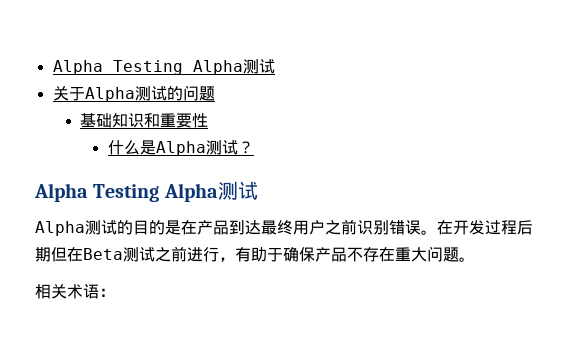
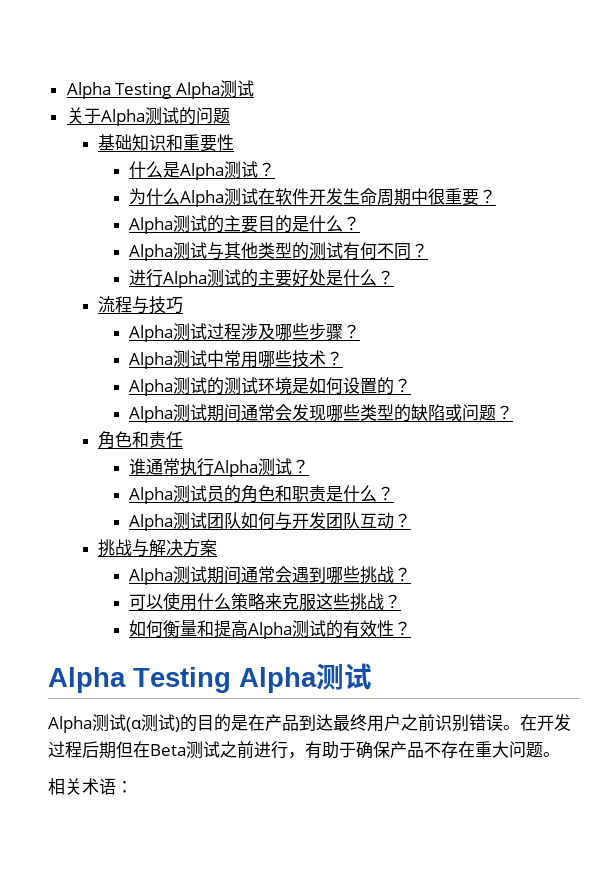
(254, 147) none -> [129,188,497,207] [129,215,361,234] [129,242,429,261] [129,269,395,288] [97,296,183,314] [129,323,361,342] [129,350,344,369] [129,377,412,396] [129,404,514,423] [97,431,183,449] [129,458,310,477] [129,485,395,504] [129,512,412,531] [97,539,217,557] [129,566,412,585] [129,592,402,611] [129,620,412,639] // 为什么Alpha测试在软件开发生命周期中很重要？ // Alpha测试的主要目的是什么？ // Alpha测试与其他类型的测试有何不同？ // 进行Alpha测试的主要好处是什么？ // 流程与技巧 // Alpha测试过程涉及哪些步骤？ // Alpha测试中常用哪些技术？ // Alpha测试的测试环境是如何设置的？ // Alpha测试期间通常会发现哪些类型的缺陷或问题？ // 角色和责任 // 谁通常执行Alpha测试？ // Alpha测试员的角色和职责是什么？ // Alpha测试团队如何与开发团队互动？ // 挑战与解决方案 // Alpha测试期间通常会遇到哪些挑战？ // 可以使用什么策略来克服这些挑战？ // 如何衡量和提高Alpha测试的有效性？
(117, 227) none -> [126,714,180,732] (α测试)

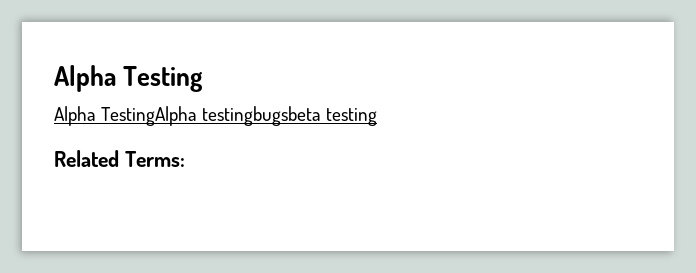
[66,80,254,99] [66,107,230,126] [97,134,234,152] [129,161,276,180] [129,188,497,207] [129,215,361,234] [129,242,429,261] [129,269,395,288] [97,296,183,314] [129,323,361,342] [129,350,344,369] [129,377,412,396] [129,404,514,423] [97,431,183,449] [129,458,310,477] [129,485,395,504] [129,512,412,531] [97,539,217,557] [129,566,412,585] [129,592,402,611] [129,620,412,639] [48,663,372,693] [48,714,571,733] [48,741,560,759] [48,778,133,795] Alpha Testing Alpha测试 // 关于Alpha测试的问题 // 基础知识和重要性 // 什么是Alpha测试？ // 为什么Alpha测试在软件开发生命周期中很重要？ // Alpha测试的主要目的是什么？ // Alpha测试与其他类型的测试有何不同？ // 进行Alpha测试的主要好处是什么？ // 流程与技巧 // Alpha测试过程涉及哪些步骤？ // Alpha测试中常用哪些技术？ // Alpha测试的测试环境是如何设置的？ // Alpha测试期间通常会发现哪些类型的缺陷或问题？ // 角色和责任 // 谁通常执行Alpha测试？ // Alpha测试员的角色和职责是什么？ // Alpha测试团队如何与开发团队互动？ // 挑战与解决方案 // Alpha测试期间通常会遇到哪些挑战？ // 可以使用什么策略来克服这些挑战？ // 如何衡量和提高Alpha测试的有效性？ // Alpha Testing Alpha测试 // Alpha测试(α测试)的目的是在产品到达最终用户之前识别错误。在开发过程后期但在Beta测试之前进行，有助于确保产品不存在重大问题。 // 相关术语： -> [54,65,204,92] [54,106,378,126] [54,150,185,167] Alpha Testing // Alpha TestingAlpha testingbugsbeta testing // Related Terms:

